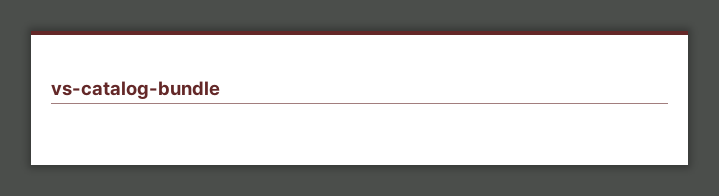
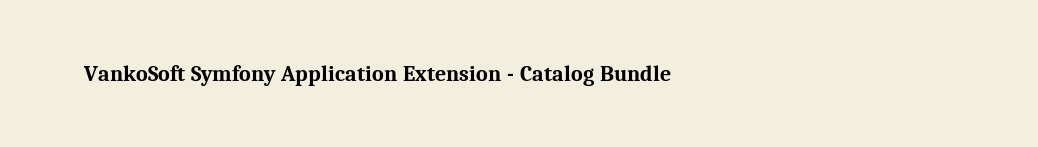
[51,81,220,99] vs-catalog-bundle -> [83,65,671,86] VankoSoft Symfony Application Extension - Catalog Bundle

